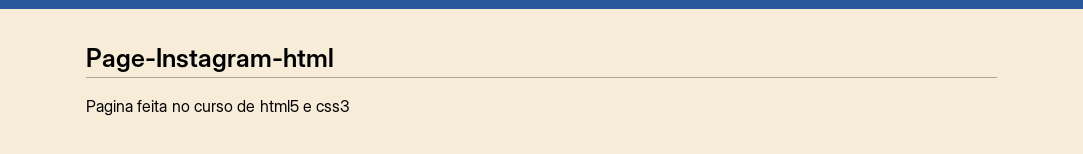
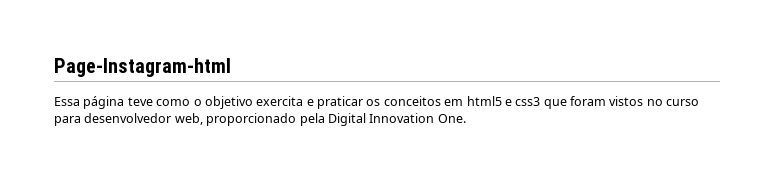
[86,100,351,116] Pagina feita no curso de html5 e css3 -> [54,96,700,109] [54,113,466,126] Essa página teve como o objetivo exercita e praticar os conceitos em html5 e css3 que foram vistos no curso para desenvolvedor web, proporcionado pela Digital Innovation One.

